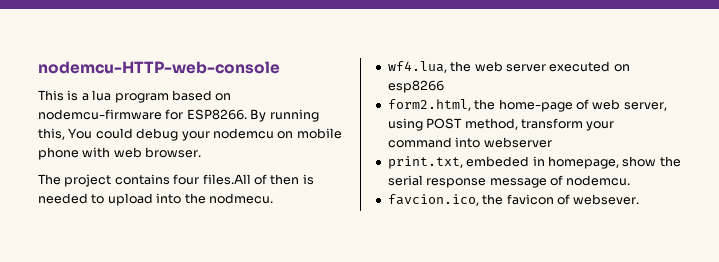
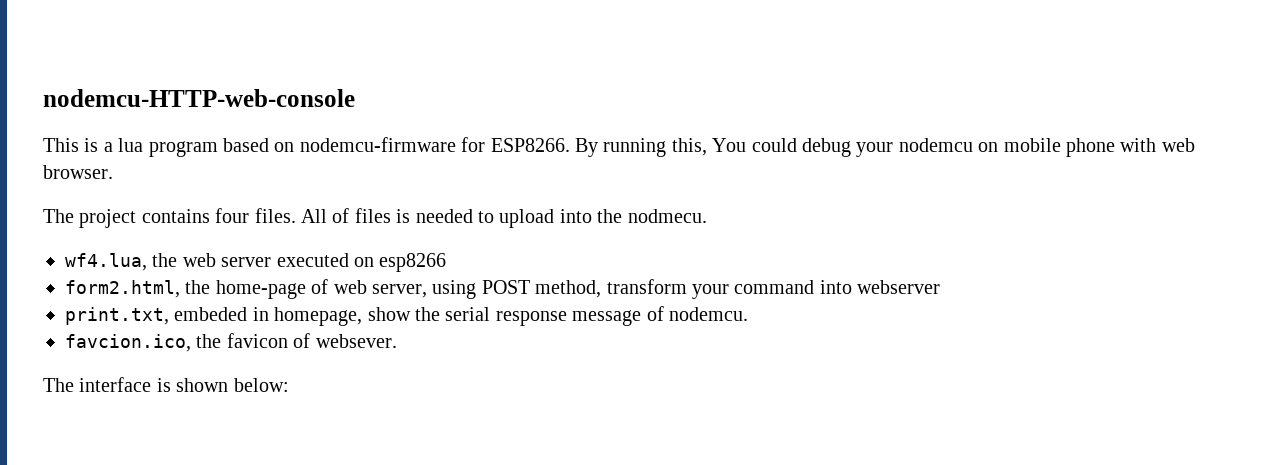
[202,174,300,185] files.All of then -> [254,208,391,223] files. All of files
(640, 199) none -> [43,377,289,392] // The interface is shown below:

